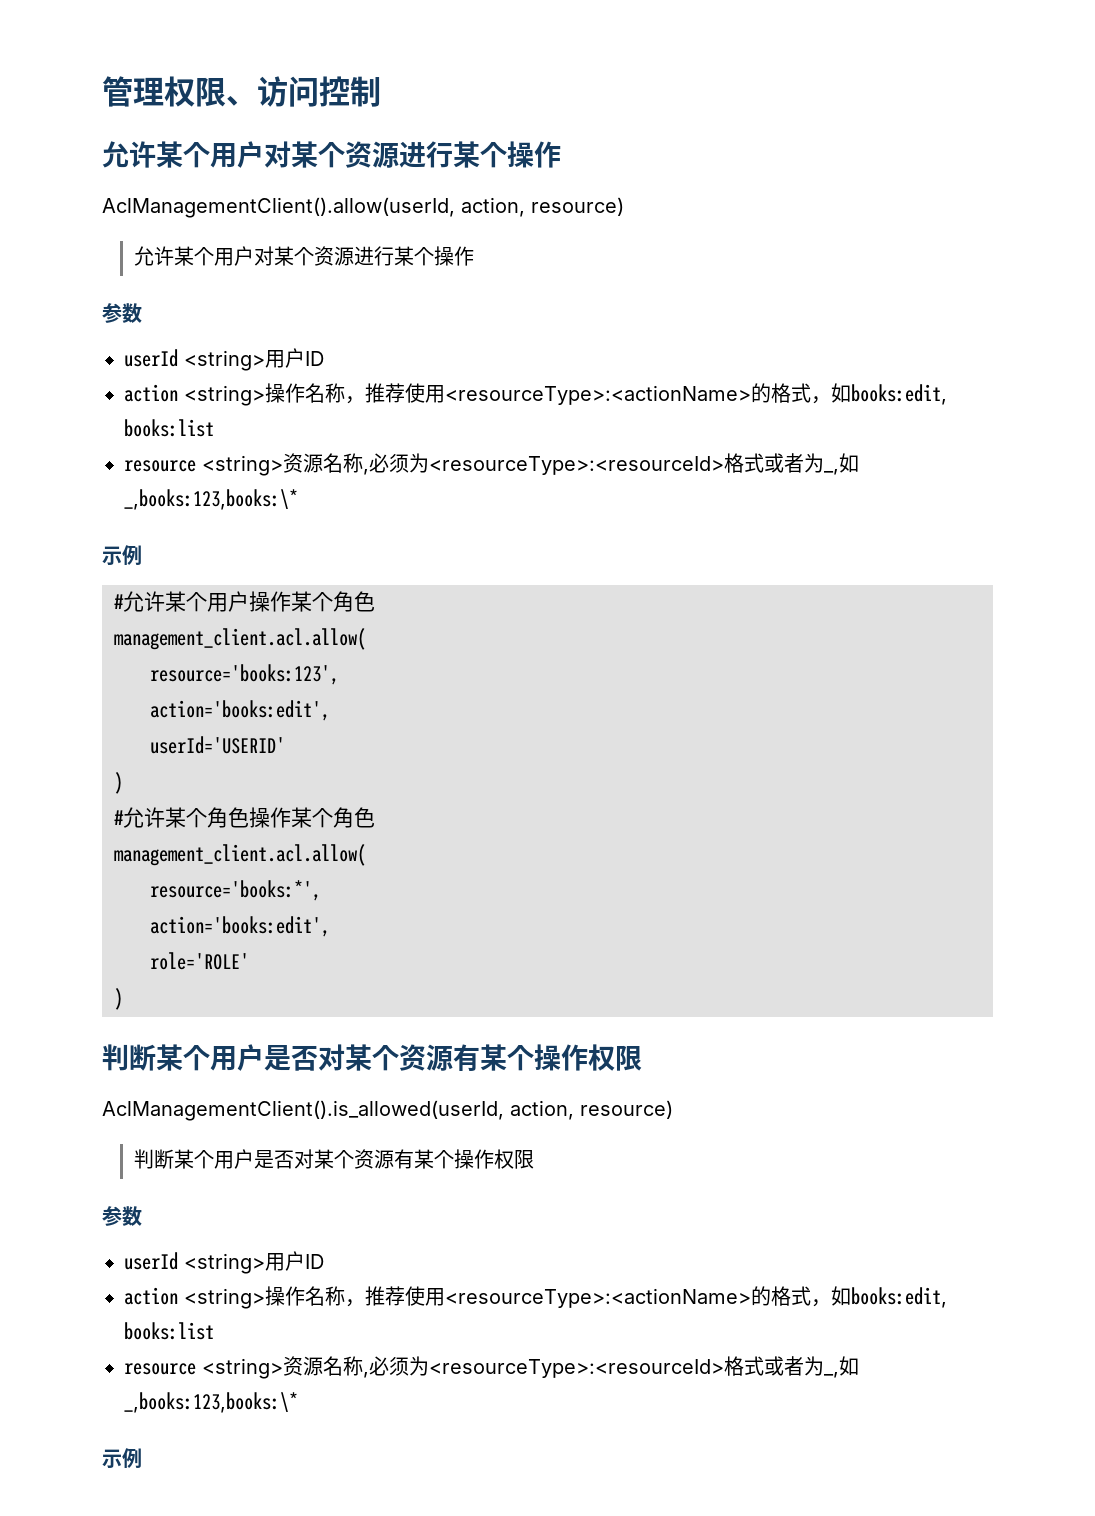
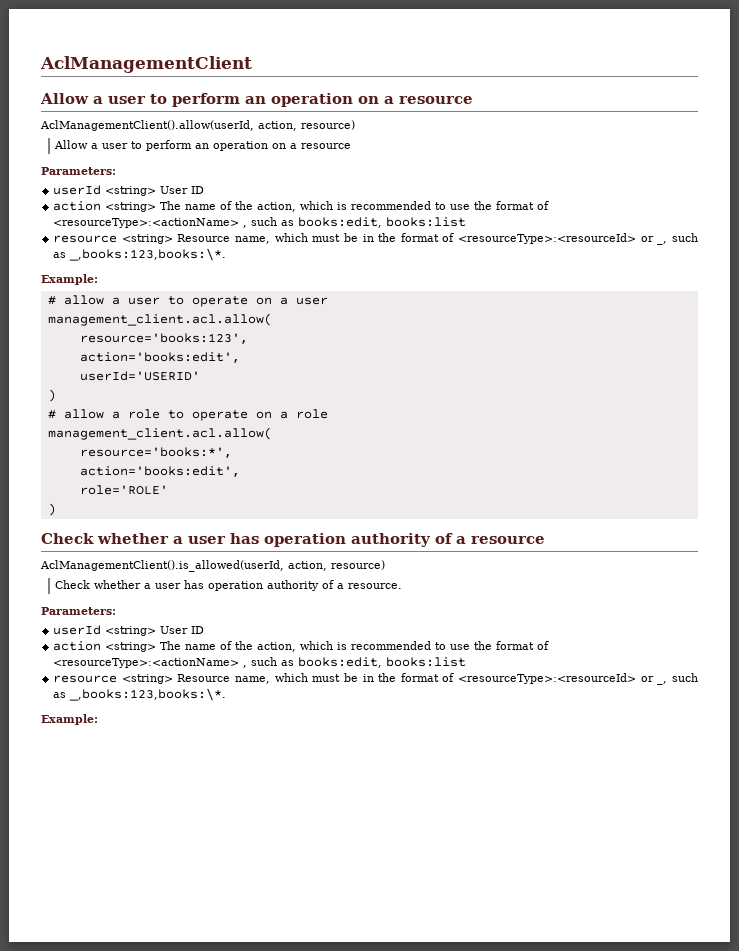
[102,76,381,107] [102,141,561,168] [102,197,624,218] [134,246,475,266] [102,303,142,323] [124,348,324,371] [124,383,947,406] [124,419,214,437] [124,453,859,476] [124,489,298,510] [102,545,142,565] [114,591,375,612] 管理权限、访问控制 // 允许某个用户对某个资源进行某个操作 // AclManagementClient().allow(userId, action, resource) // 允许某个用户对某个资源进行某个操作 // 参数 // userId <string>用户ID // action <string>操作名称，推荐使用<resourceType>:<actionName>的格式，如books:edit, books:list // resource <string>资源名称,必须为<resourceType>:<resourceId>格式或者为_,如_,books:123,books:\* // 示例 // #允许某个用户操作某个角色 -> [40,56,252,73] [40,93,473,107] [40,120,355,131] [54,140,352,151] [41,167,116,175] [53,185,205,196] [53,201,550,212] [53,217,467,228] [53,233,698,245] [53,248,227,261] [41,274,98,285] [47,295,328,307] AclManagementClient // Allow a user to perform an operation on a resource // AclManagementClient().allow(userId, action, resource) // Allow a user to perform an operation on a resource // Parameters: // userId <string> User ID // action <string> The name of the action, which is recommended to use the format of <resourceType>:<actionName> , such as books:edit, books:list // resource <string> Resource name, which must be in the format of <resourceType>:<resourceId> or _, such as _,books:123,books:\*. // Example: // # allow a user to operate on a user
[123,807,375,828] 允许某个角色操作某个角色 -> [63,409,328,421] allow a role to operate on a role
[102,1044,642,1071] [102,1100,673,1121] [134,1149,535,1169] [102,1206,142,1226] [124,1251,324,1274] [124,1286,947,1309] [124,1322,214,1340] [124,1356,859,1379] [124,1392,298,1413] [102,1448,142,1468] 判断某个用户是否对某个资源有某个操作权限 // AclManagementClient().is_allowed(userId, action, resource) // 判断某个用户是否对某个资源有某个操作权限 // 参数 // userId <string>用户ID // action <string>操作名称，推荐使用<resourceType>:<actionName>的格式，如books:edit, books:list // resource <string>资源名称,必须为<resourceType>:<resourceId>格式或者为_,如_,books:123,books:\* // 示例 -> [41,533,545,547] [40,560,385,572] [55,580,403,591] [41,607,116,615] [53,625,205,636] [53,641,550,652] [53,657,467,668] [53,673,698,685] [53,688,227,701] [41,714,98,725] Check whether a user has operation authority of a resource // AclManagementClient().is_allowed(userId, action, resource) // Check whether a user has operation authority of a resource. // Parameters: // userId <string> User ID // action <string> The name of the action, which is recommended to use the format of <resourceType>:<actionName> , such as books:edit, books:list // resource <string> Resource name, which must be in the format of <resourceType>:<resourceId> or _, such as _,books:123,books:\*. // Example:

